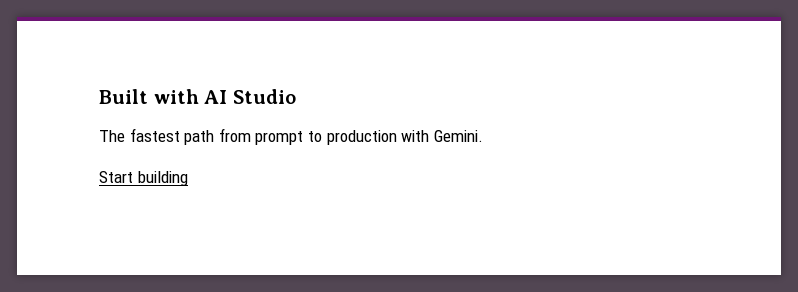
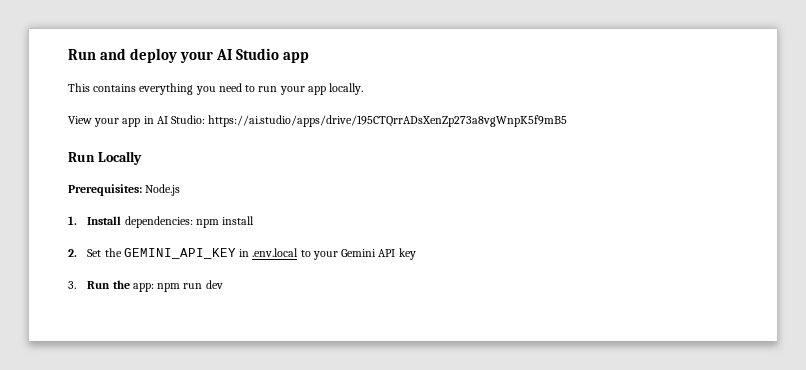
[99,89,296,104] [99,128,483,145] [99,171,188,186] Built with AI Studio // The fastest path from prompt to production with Gemini. // Start building -> [68,48,310,63] [68,83,364,95] [68,115,568,127] [68,151,142,165] [68,184,181,196] [68,216,255,228] [68,248,416,260] [68,280,223,292] Run and deploy your AI Studio app // This contains everything you need to run your app locally. // View your app in AI Studio: https://ai.studio/apps/drive/195CTQrrADsXenZp273a8vgWnpK5f9mB5 // Run Locally // Prerequisites: Node.js // 1. Install dependencies: npm install // 2. Set the GEMINI_API_KEY in .env.local to your Gemini API key // 3. Run the app: npm run dev

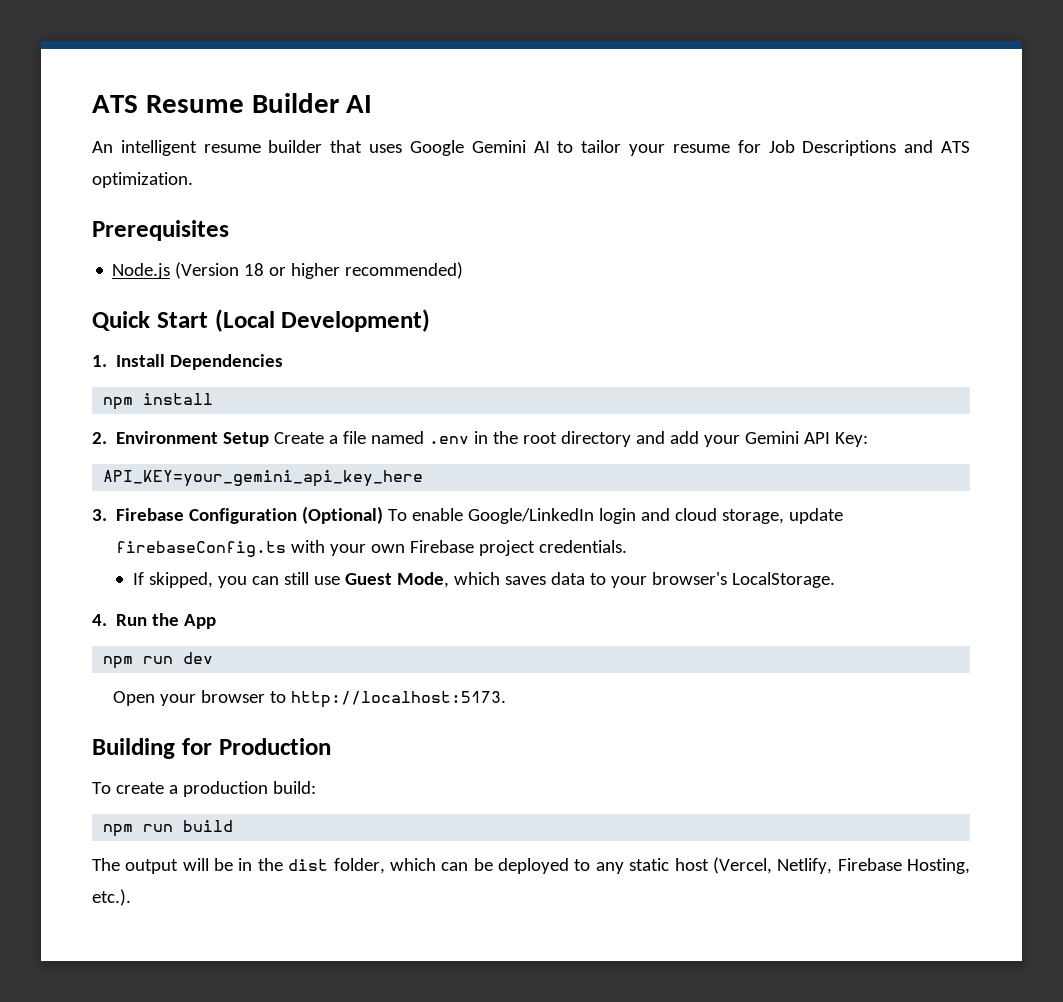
[68,48,310,63] [68,83,364,95] [68,115,568,127] [68,151,142,165] [68,184,181,196] Run and deploy your AI Studio app // This contains everything you need to run your app locally. // View your app in AI Studio: https://ai.studio/apps/drive/195CTQrrADsXenZp273a8vgWnpK5f9mB5 // Run Locally // Prerequisites: Node.js -> [92,93,373,113] [92,140,971,156] [92,172,193,188] [92,220,229,241] [112,262,464,279] [92,309,431,332] ATS Resume Builder AI // An intelligent resume builder that uses Google Gemini AI to tailor your resume for Job Descriptions and ATS optimization. // Prerequisites // Node.js (Version 18 or higher recommended) // Quick Start (Local Development)
[124,216,193,228] dependencies: -> [170,354,284,370] Dependencies //
[87,248,416,260] [68,281,76,289] Set the GEMINI_API_KEY in .env.local to your Gemini API key // 3. -> [116,431,869,447] [103,470,424,487] [92,506,844,524] [116,540,628,557] [133,572,835,588] [92,614,107,626] Environment Setup Create a file named .env in the root directory and add your Gemini API Key: // API_KEY=your_gemini_api_key_here // 3. Firebase Configuration (Optional) To enable Google/LinkedIn login and cloud storage, update firebaseConfig.ts with your own Firebase project credentials. // If skipped, you can still use Guest Mode, which saves data to your browser's LocalStorage. // 4.
[132,283,154,292] app: -> [184,614,217,629] App //
(223, 284) none -> [112,690,506,708] [92,738,331,759] [92,781,316,797] [103,820,234,837] [92,857,970,874] [92,889,131,906] // Open your browser to http://localhost:5173. // Building for Production // To create a production build: // npm run build // The output will be in the dist folder, which can be deployed to any static host (Vercel, Netlify, Firebase Hosting, etc.).

